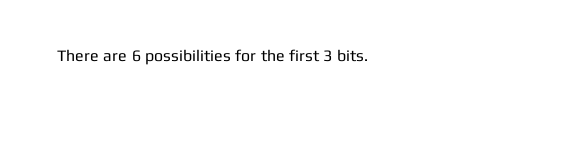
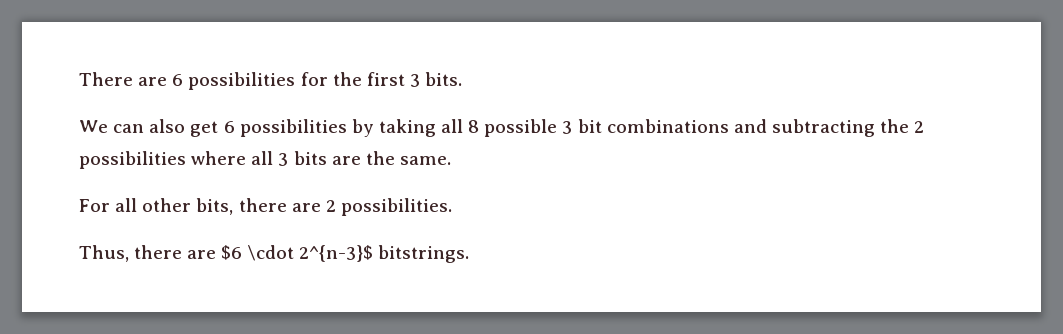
(368, 55) none -> [79,119,925,137] [79,151,451,169] [79,198,452,216] [79,245,469,263] // We can also get 6 possibilities by taking all 8 possible 3 bit combinations and subtracting the 2 possibilities where all 3 bits are the same. // For all other bits, there are 2 possibilities. // Thus, there are $6 \cdot 2^{n-3}$ bitstrings.

